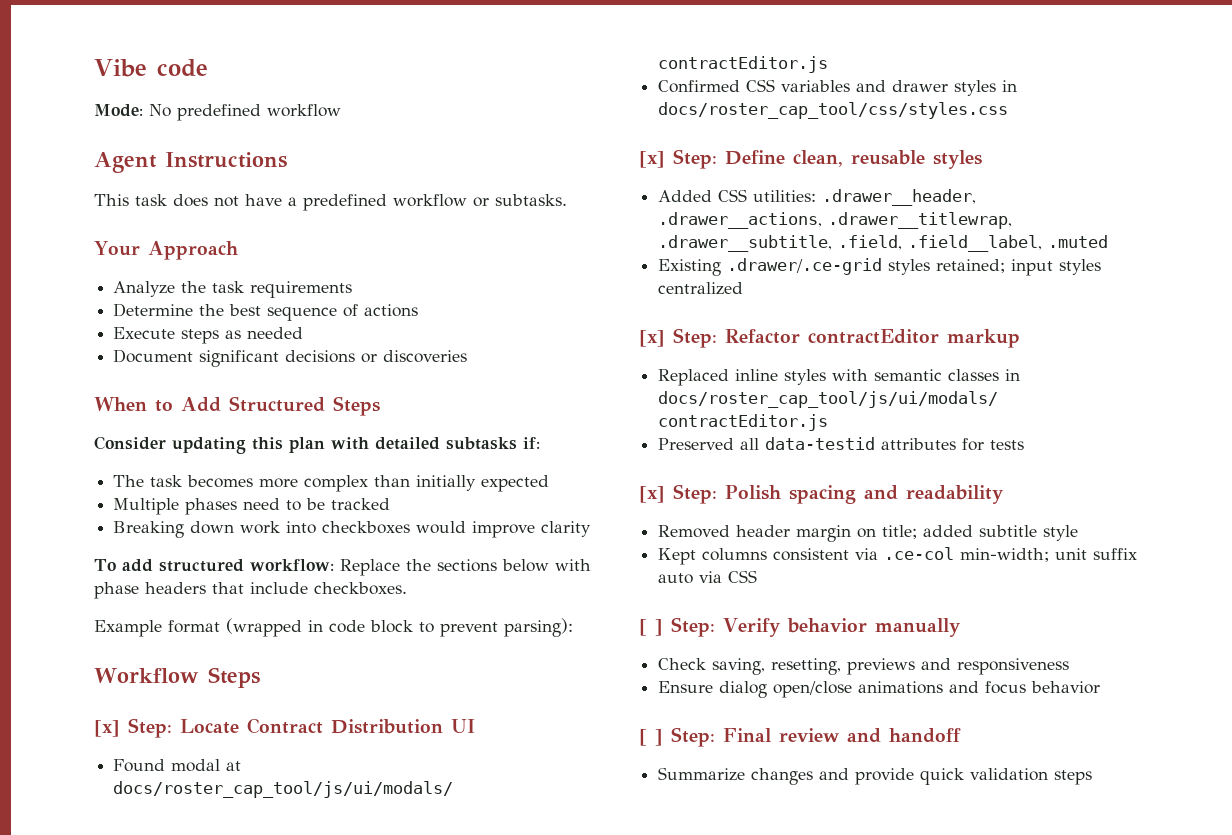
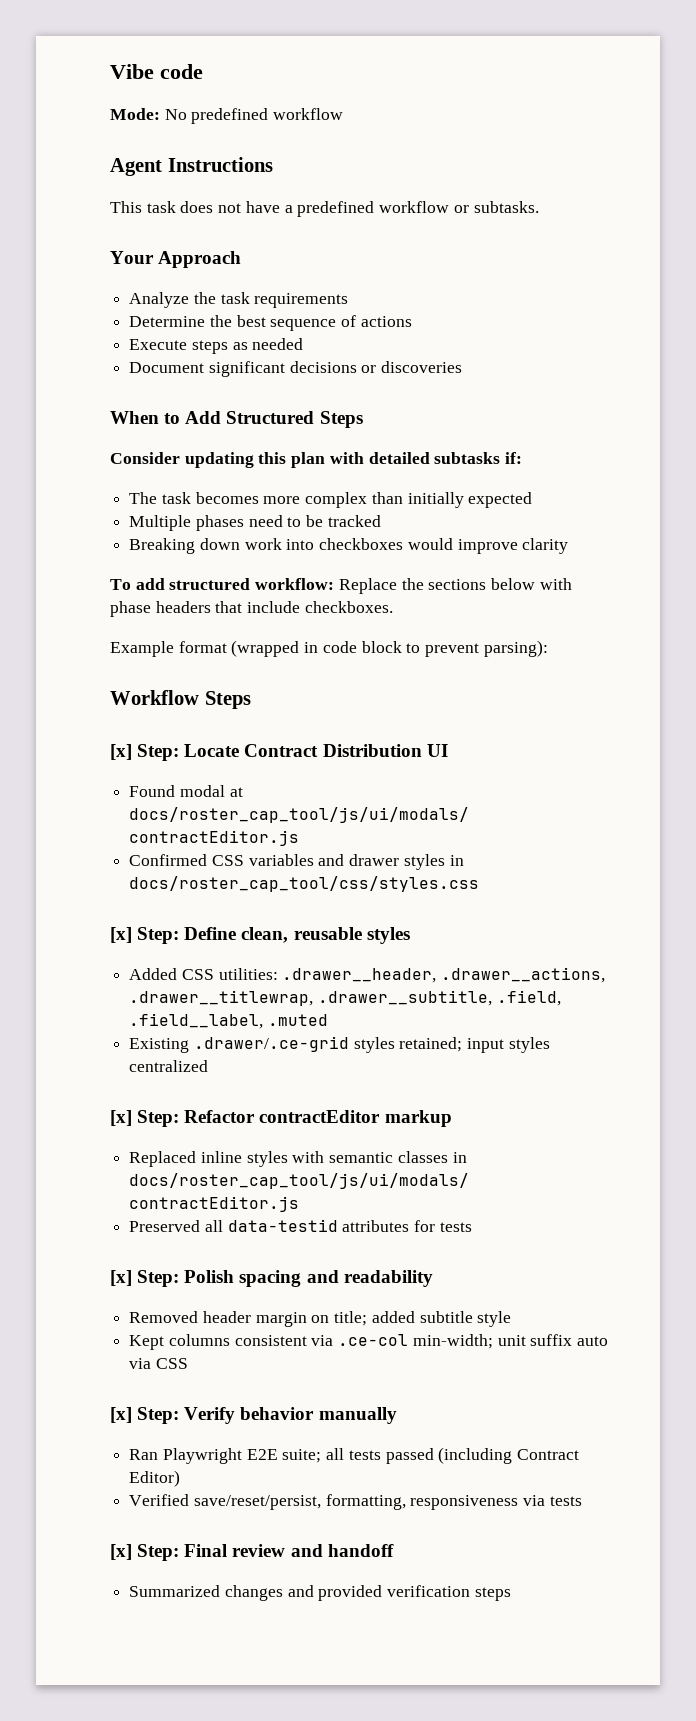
[639,619,663,636] [ ] -> [110,1407,132,1423] [x]
[658,658,1070,675] [658,681,1101,698] [639,729,663,746] Check saving, resetting, previews and responsiveness // Ensure dialog open/close animations and focus behavior // [ ] -> [129,1447,580,1464] [129,1470,181,1487] [129,1494,582,1510] [110,1544,132,1560] Ran Playwright E2E suite; all tests passed (including Contract Editor) // Verified save/reset/persist, formatting, responsiveness via tests // [x]
[658,767,746,781] Summarize -> [129,1585,221,1597] Summarized
[855,768,1049,785] provide quick validation -> [318,1585,471,1601] provided verification

